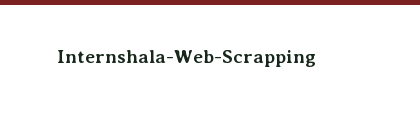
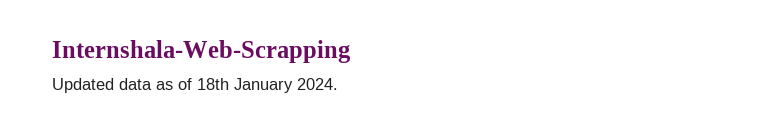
(316, 58) none -> [52,78,338,93] // Updated data as of 18th January 2024.

